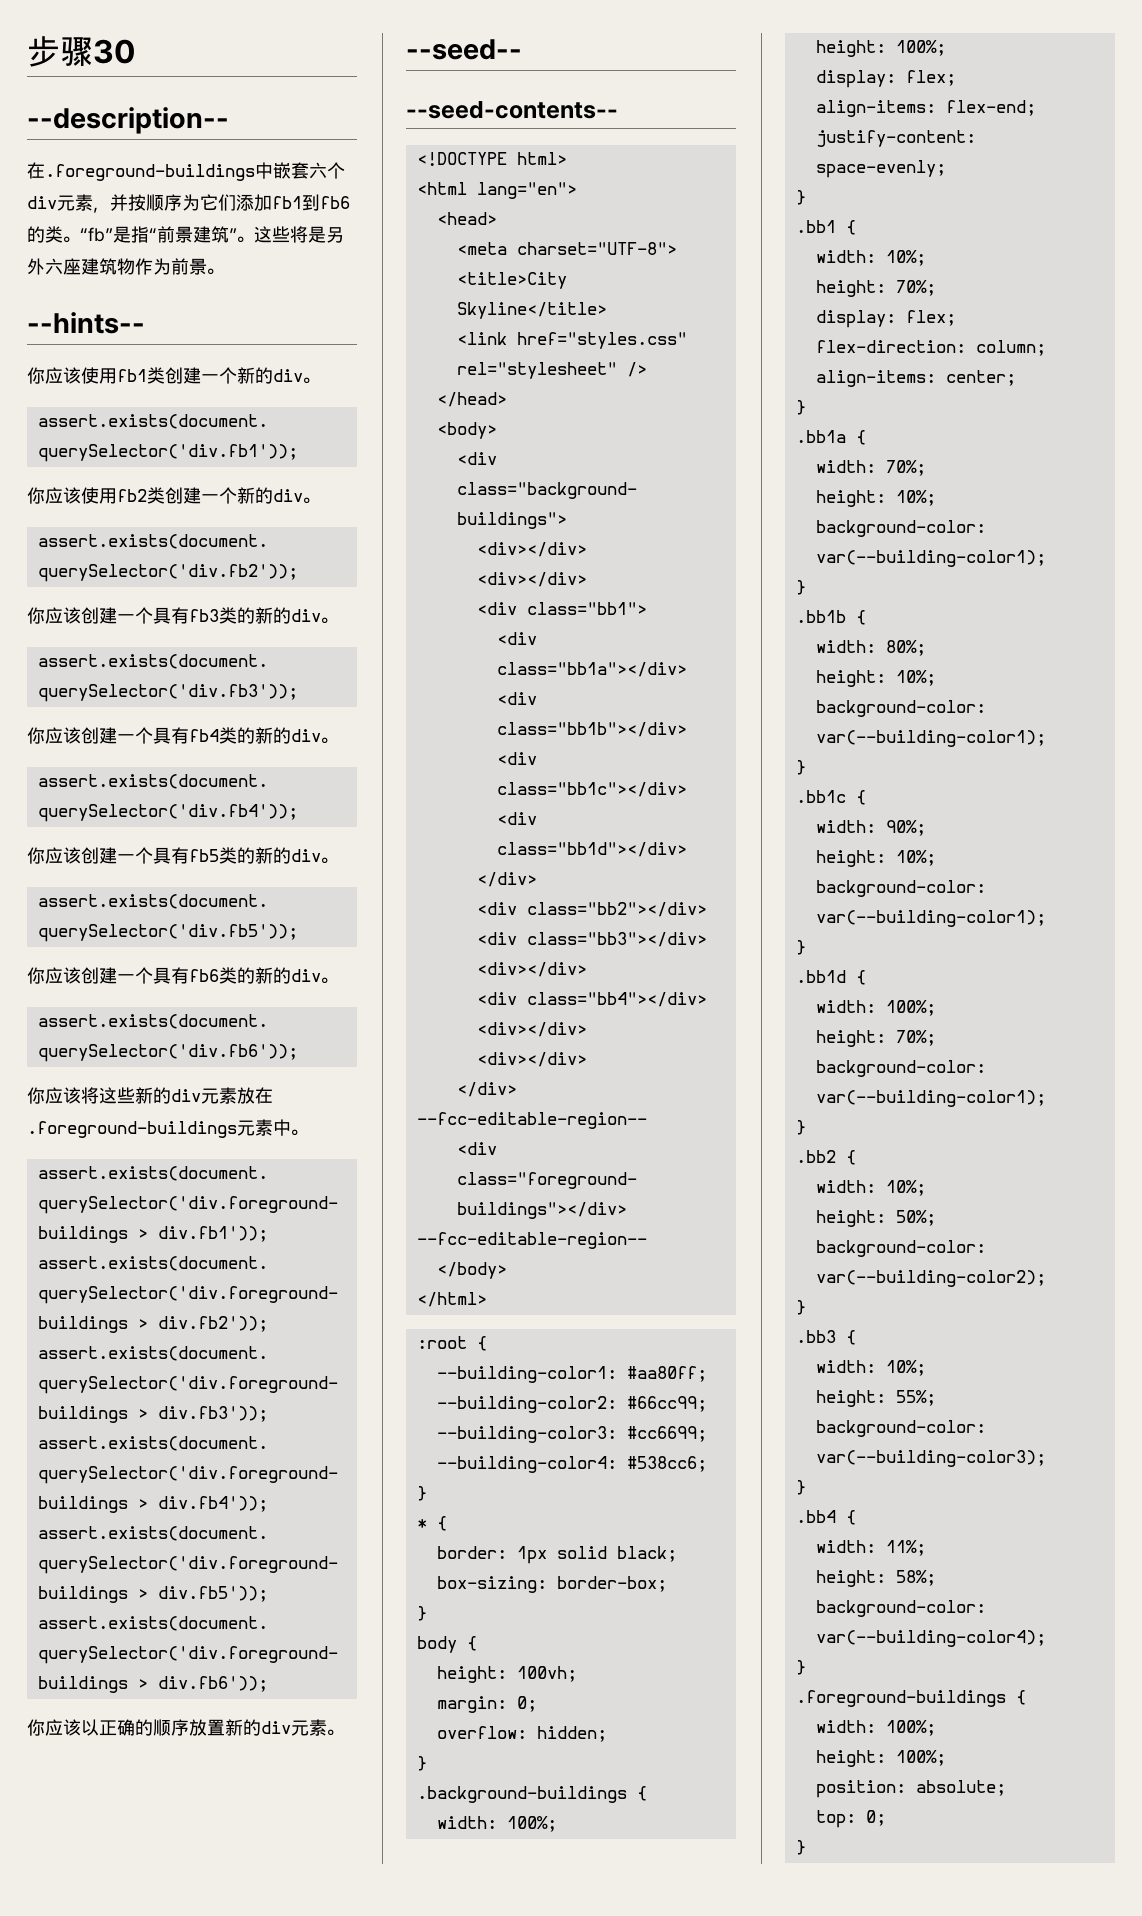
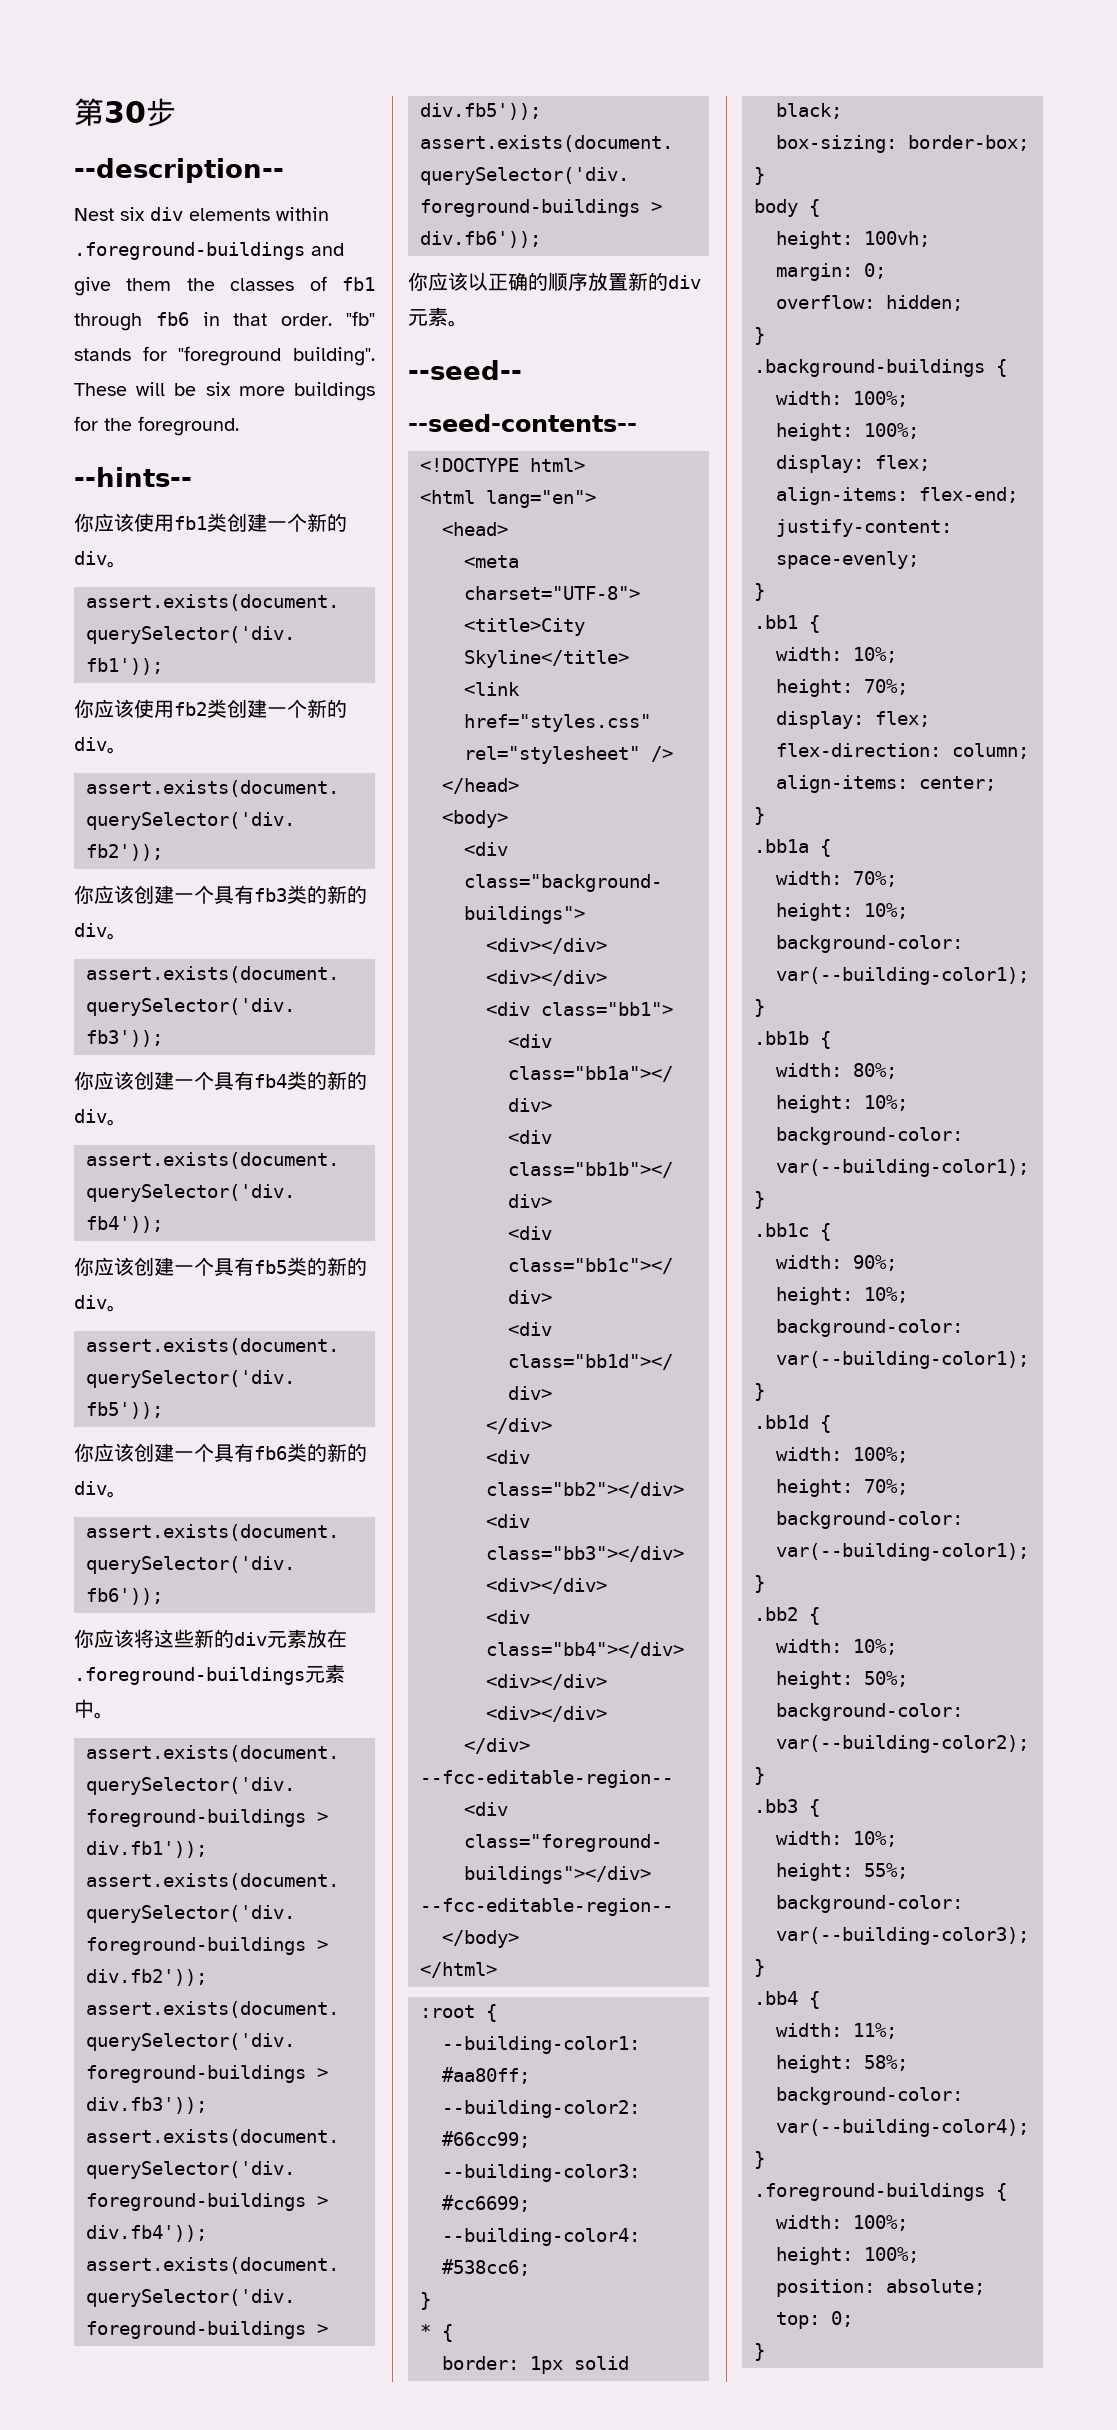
(27, 51) none -> [74,98,146,126] 第30
[60,37,135,66] 骤30 -> (176, 112) none
[27,162,345,181] [27,194,350,213] [27,226,344,243] [27,258,224,275] 在.foreground-buildings中嵌套六个div元素，并按顺序为它们添加fb1到fb6的类。“fb”是指“前景建筑”。这些将是另外六座建筑物作为前景。 -> [74,207,329,221] [74,242,344,260] [74,276,375,296] [74,311,376,331] [74,346,375,366] [74,382,375,401] [74,416,239,436] Nest six div elements within .foreground-buildings and give them the classes of fb1 through fb6 in that order. "fb" stands for "foreground building". These will be six more buildings for the foreground.

